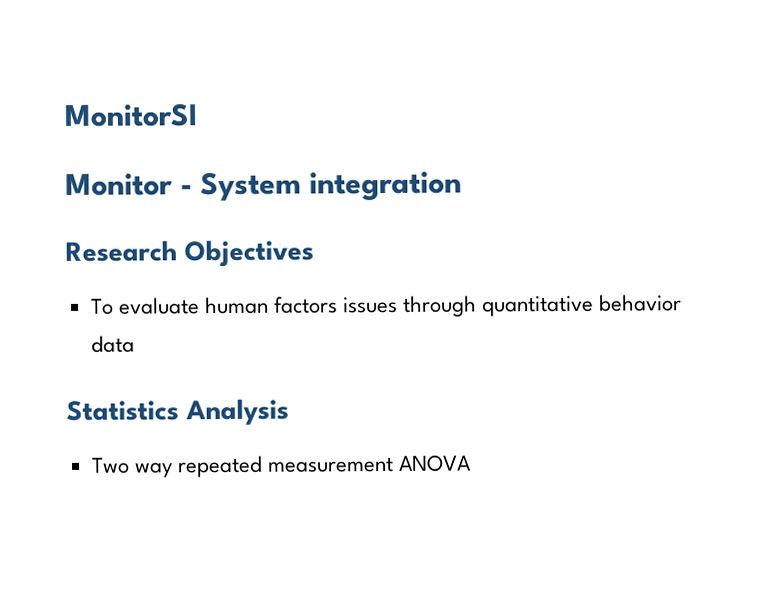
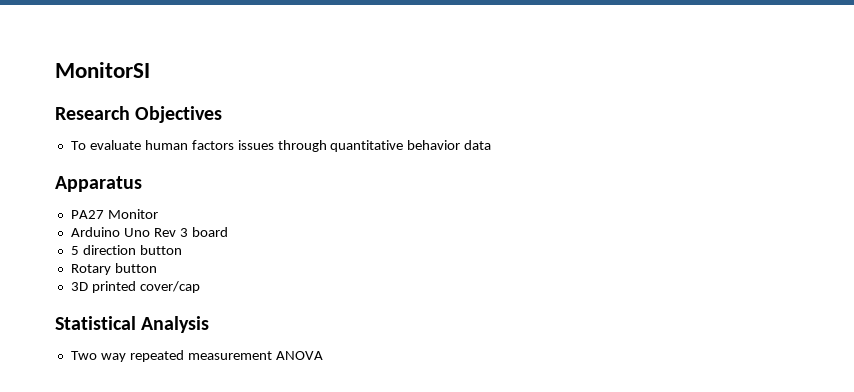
[65,171,462,202] // Monitor - System integration -> (150, 70) none
[66,400,179,421] Statistics -> [55,176,142,192] [70,209,158,219] [70,227,228,237] [70,245,182,255] [70,263,157,275] [70,281,200,293] [55,316,136,330] Apparatus // PA27 Monitor // Arduino Uno Rev 3 board // 5 direction button // Rotary button // 3D printed cover/cap // Statistical

